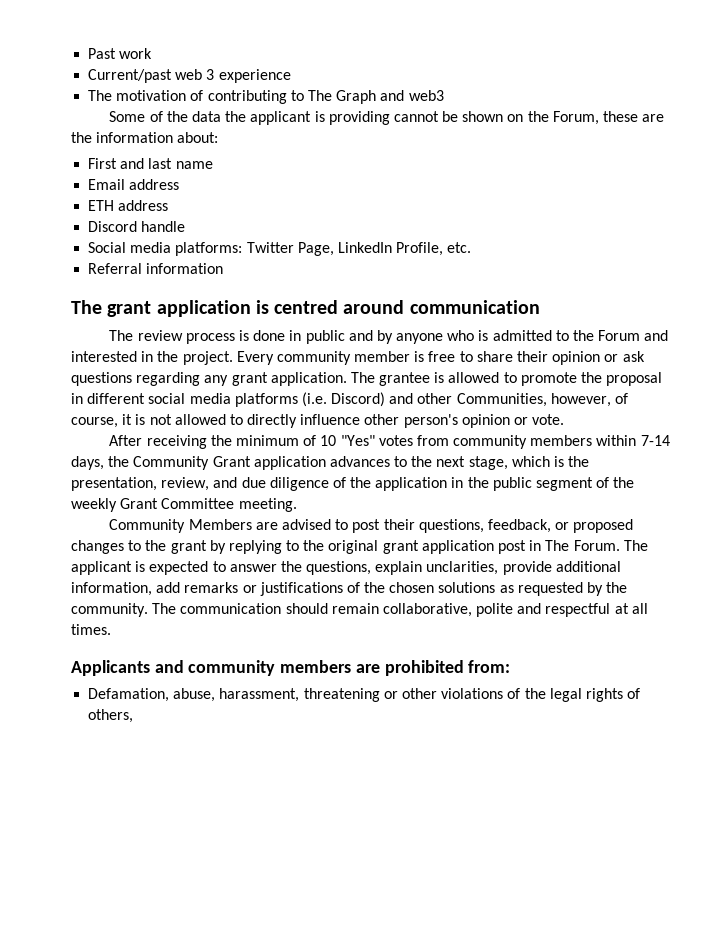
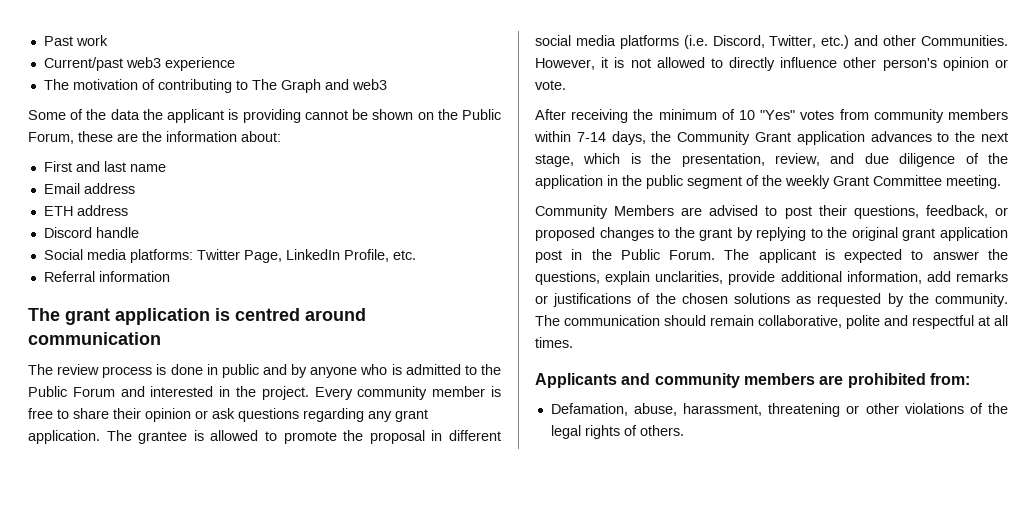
[175,69,215,80] web 3 -> [125,57,161,68] web3
(549, 116) none -> [461,109,501,120] Public
(594, 335) none -> [28,386,67,397] Public
[331,392,629,407] [71,417,118,428] Discord) and other Communities, however, of course, -> [712,35,1009,49] [535,58,595,70] Discord, Twitter, etc.) and other Communities. However,
[545,540,570,551] The -> [591,249,660,260] the Public
[88,709,134,723] others, -> [639,425,684,436] others.

